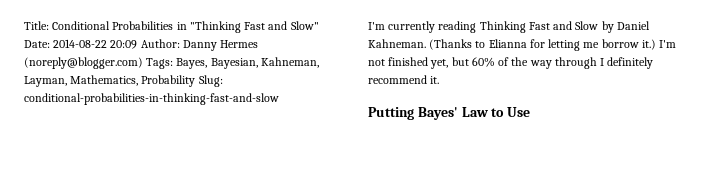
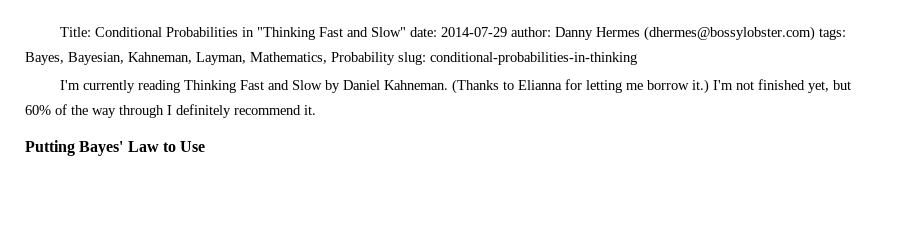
[24,39,259,51] [24,57,174,69] Date: 2014-08-22 20:09 Author: Danny Hermes (noreply@blogger.com) Tags: -> [410,26,847,41] date: 2014-07-29 author: Danny Hermes (dhermes@bossylobster.com) tags:
[198,75,223,87] [24,93,279,105] Slug: conditional-probabilities-in-thinking-fast-and-slow -> [398,52,637,65] slug: conditional-probabilities-in-thinking

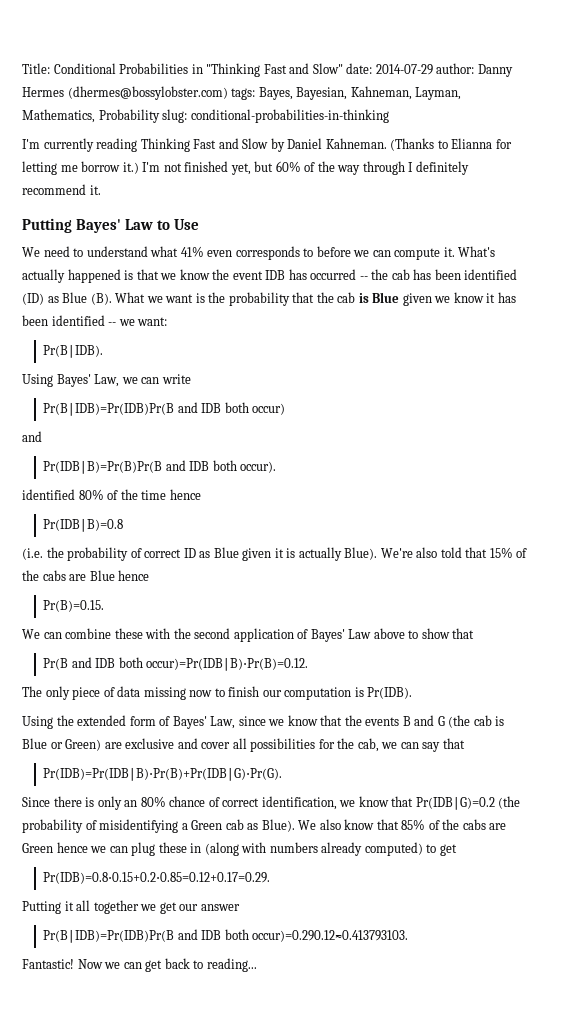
(206, 146) none -> [22,246,496,260] [22,269,518,283] [22,292,516,306] [22,315,168,326] [43,344,104,358] [22,374,191,387] [43,402,286,416] [22,431,42,442] [43,460,277,474] [22,489,201,500] [43,518,124,532] [22,547,528,561] [22,570,150,581] [43,600,105,612] [22,628,475,642] [43,657,309,671] [22,686,413,700] [22,715,505,729] [22,738,465,752] [43,767,283,781] [22,796,521,810] [22,819,507,833] [22,842,457,856] [43,872,271,884] [22,900,240,914] [43,929,409,943] [22,958,257,972] // We need to understand what 41% even corresponds to before we can compute it. What's actually happened is that we know the event IDB has occurred -- the cab has been identified (ID) as Blue (B). What we want is the probability that the cab is Blue given we know it has been identified -- we want: // Pr(B∣IDB). // Using Bayes' Law, we can write // Pr(B∣IDB)=Pr(IDB)Pr(B and IDB both occur) // and // Pr(IDB∣B)=Pr(B)Pr(B and IDB both occur). // identified 80% of the time hence // Pr(IDB∣B)=0.8 // (i.e. the probability of correct ID as Blue given it is actually Blue). We're also told that 15% of the cabs are Blue hence // Pr(B)=0.15. // We can combine these with the second application of Bayes' Law above to show that // Pr(B and IDB both occur)=Pr(IDB∣B)⋅Pr(B)=0.12. // The only piece of data missing now to finish our computation is Pr(IDB). // Using the extended form of Bayes' Law, since we know that the events B and G (the cab is Blue or Green) are exclusive and cover all possibilities for the cab, we can say that // Pr(IDB)=Pr(IDB∣B)⋅Pr(B)+Pr(IDB∣G)⋅Pr(G). // Since there is only an 80% chance of correct identification, we know that Pr(IDB∣G)=0.2 (the probability of misidentifying a Green cab as Blue). We also know that 85% of the cabs are Green hence we can plug these in (along with numbers already computed) to get // Pr(IDB)=0.8⋅0.15+0.2⋅0.85=0.12+0.17=0.29. // Putting it all together we get our answer // Pr(B∣IDB)=Pr(IDB)Pr(B and IDB both occur)=0.290.12≈0.413793103. // Fantastic! Now we can get back to reading...

